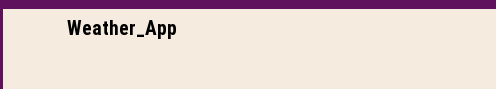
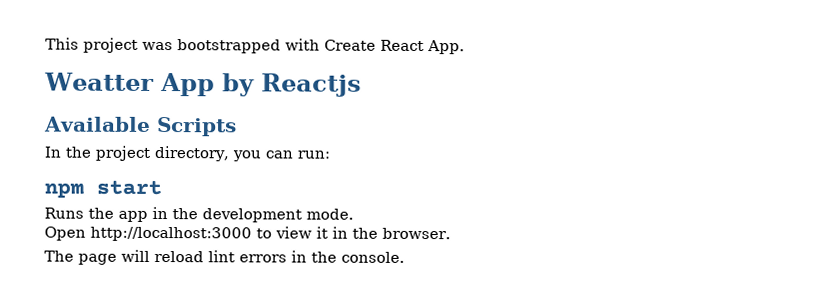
[67,20,177,39] Weather_App -> [45,37,465,55] [44,72,362,97] [44,116,237,137] [44,145,330,162] [44,180,162,199] [44,206,354,223] [44,226,451,242] [44,249,405,265] This project was bootstrapped with Create React App. // Weatter App by Reactjs // Available Scripts // In the project directory, you can run: // npm start // Runs the app in the development mode. // Open http://localhost:3000 to view it in the browser. // The page will reload lint errors in the console.

